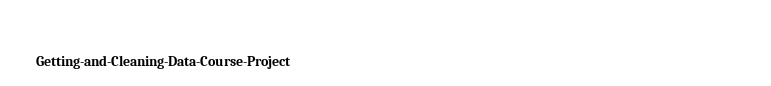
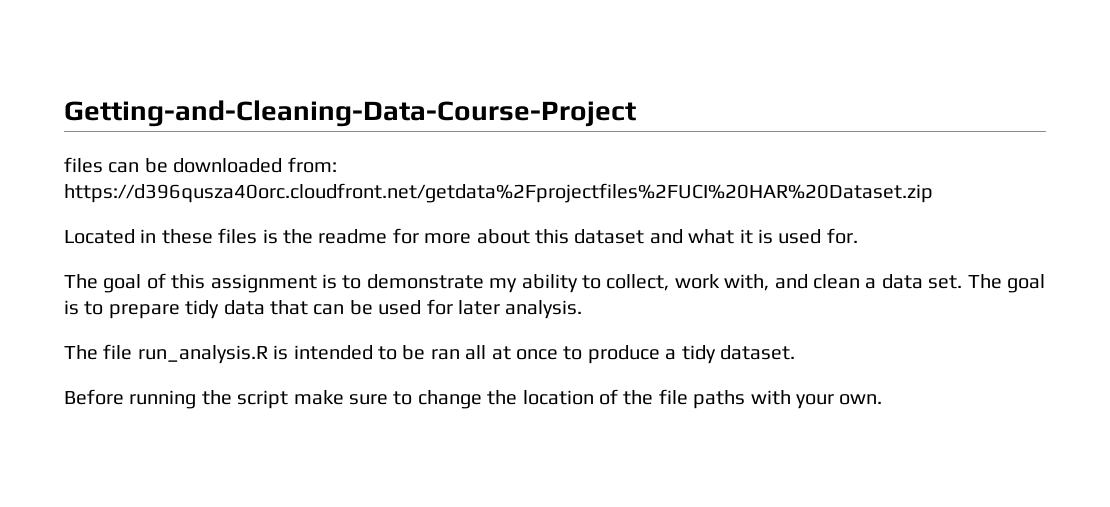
(291, 62) none -> [64,157,337,173] [64,183,933,203] [64,228,858,244] [64,273,1045,293] [64,299,583,319] [64,344,795,364] [64,389,883,409] // files can be downloaded from: https://d396qusza40orc.cloudfront.net/getdata%2Fprojectfiles%2FUCI%20HAR%20Dataset.zip // Located in these files is the readme for more about this dataset and what it is used for. // The goal of this assignment is to demonstrate my ability to collect, work with, and clean a data set. The goal is to prepare tidy data that can be used for later analysis. // The file run_analysis.R is intended to be ran all at once to produce a tidy dataset. // Before running the script make sure to change the location of the file paths with your own.

